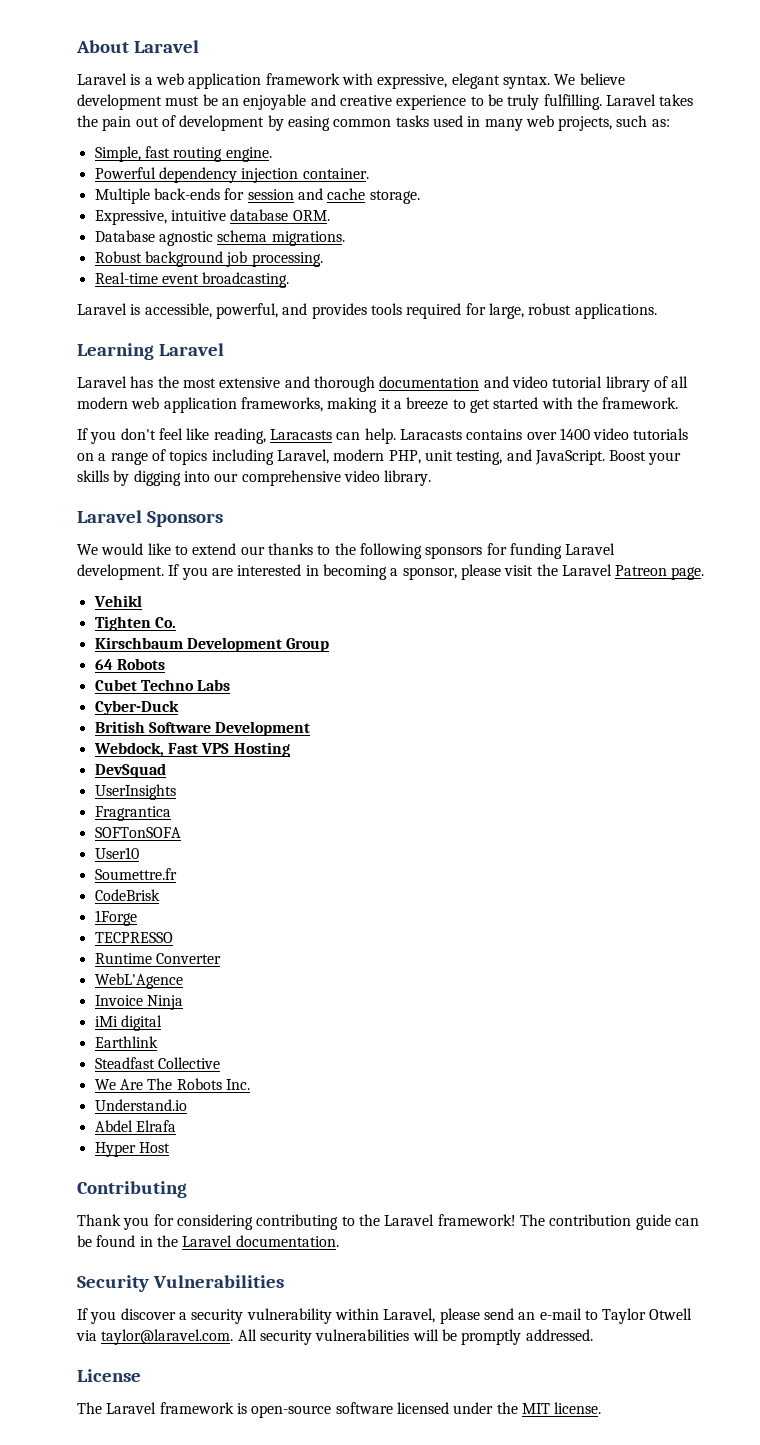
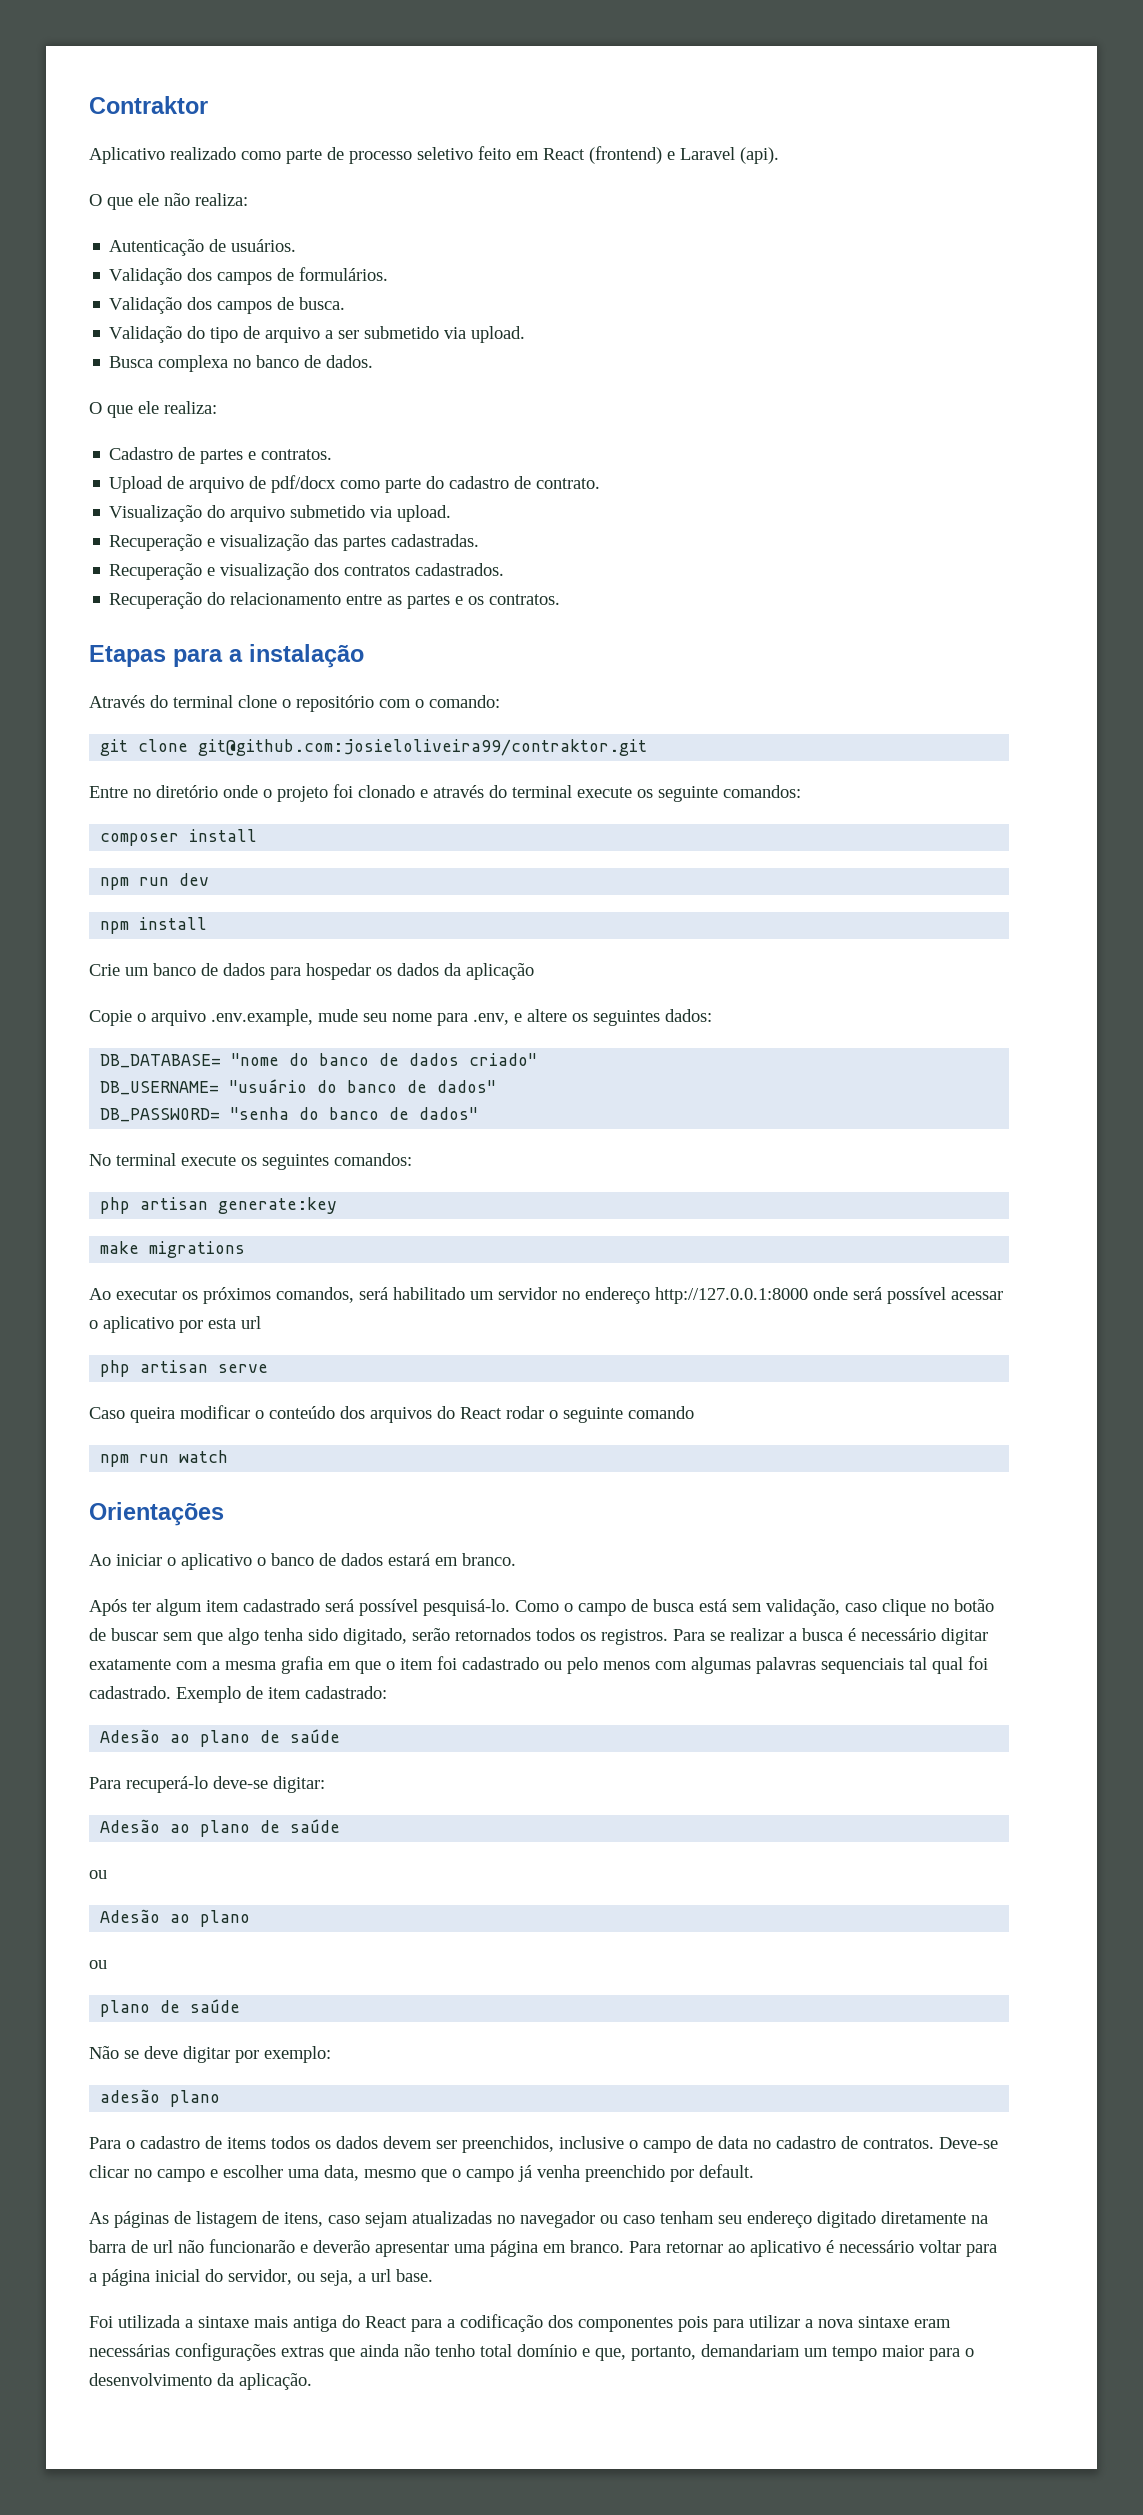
[76,40,199,53] [77,73,625,89] [77,94,694,110] [77,115,670,131] [94,146,272,162] [94,167,369,183] [94,188,420,204] [94,209,330,225] [94,230,345,246] [94,251,323,267] [94,272,290,288] [77,303,657,319] [77,343,224,360] [77,376,689,392] [77,397,679,413] [77,428,689,444] [77,449,682,465] [77,470,432,486] [77,510,223,527] [77,543,616,559] [77,564,705,580] [93,595,142,607] [94,616,176,631] [94,637,330,652] [94,658,165,670] [94,679,231,691] [94,700,179,715] [94,721,311,736] [93,742,290,757] [94,763,166,778] [94,784,176,800] [94,806,171,821] [94,827,181,838] [94,847,139,859] [94,868,177,880] [94,889,160,901] [94,910,137,926] [94,932,173,943] [94,953,221,964] [94,973,183,989] [94,995,183,1010] [94,1015,162,1031] [94,1036,158,1048] [94,1057,220,1069] [94,1078,250,1090] [94,1099,187,1111] [94,1120,176,1132] [94,1142,170,1157] [77,1181,187,1198] [77,1214,699,1230] [77,1235,339,1247] [77,1275,284,1292] [77,1308,693,1324] [76,1329,593,1345] [77,1369,141,1382] [77,1402,602,1418] About Laravel // Laravel is a web application framework with expressive, elegant syntax. We believe development must be an enjoyable and creative experience to be truly fulfilling. Laravel takes the pain out of development by easing common tasks used in many web projects, such as: // Simple, fast routing engine. // Powerful dependency injection container. // Multiple back-ends for session and cache storage. // Expressive, intuitive database ORM. // Database agnostic schema migrations. // Robust background job processing. // Real-time event broadcasting. // Laravel is accessible, powerful, and provides tools required for large, robust applications. // Learning Laravel // Laravel has the most extensive and thorough documentation and video tutorial library of all modern web application frameworks, making it a breeze to get started with the framework. // If you don't feel like reading, Laracasts can help. Laracasts contains over 1400 video tutorials on a range of topics including Laravel, modern PHP, unit testing, and JavaScript. Boost your skills by digging into our comprehensive video library. // Laravel Sponsors // We would like to extend our thanks to the following sponsors for funding Laravel development. If you are interested in becoming a sponsor, please visit the Laravel Patreon page. // Vehikl // Tighten Co. // Kirschbaum Development Group // 64 Robots // Cubet Techno Labs // Cyber-Duck // British Software Development // Webdock, Fast VPS Hosting // DevSquad // UserInsights // Fragrantica // SOFTonSOFA // User10 // Soumettre.fr // CodeBrisk // 1Forge // TECPRESSO // Runtime Converter // WebL'Agence // Invoice Ninja // iMi digital // Earthlink // Steadfast Collective // We Are The Robots Inc. // Understand.io // Abdel Elrafa // Hyper Host // Contributing // Thank you for considering contributing to the Laravel framework! The contribution guide can be found in the Laravel documentation. // Security Vulnerabilities // If you discover a security vulnerability within Laravel, please send an e-mail to Taylor Otwell via taylor@laravel.com. All security vulnerabilities will be promptly addressed. // License // The Laravel framework is open-source software licensed under the MIT license. -> [89,96,208,114] [89,146,779,164] [89,193,248,210] [109,239,297,256] [109,267,389,285] [109,297,346,314] [109,326,526,343] [109,355,374,372] [89,401,217,418] [109,447,333,464] [109,475,601,493] [109,505,452,522] [109,534,480,551] [109,563,505,580] [109,592,561,609] [89,644,364,668] [89,695,500,712] [100,739,648,756] [89,784,801,802] [100,829,258,846] [100,873,210,890] [100,917,208,934] [89,963,534,980] [89,1009,712,1026] [100,1053,538,1068] [100,1079,497,1095] [100,1107,479,1122] [89,1153,412,1170] [100,1197,338,1214] [100,1241,246,1258] [89,1287,1003,1304] [89,1316,261,1333] [100,1360,269,1377] [89,1405,694,1423] [100,1450,229,1467] [89,1502,224,1526] [89,1553,516,1570] [89,1599,994,1616] [89,1628,988,1645] [89,1656,988,1674] [89,1686,387,1703] [100,1729,341,1747] [89,1776,325,1793] [100,1819,341,1837] [89,1870,107,1879] [100,1909,251,1927] [89,1960,107,1969] [100,1999,241,2017] [89,2046,331,2063] [100,2089,221,2107] [89,2136,998,2153] [89,2164,754,2182] [89,2211,988,2228] [89,2239,997,2257] [89,2269,433,2286] [89,2314,951,2332] [89,2343,974,2361] [89,2373,312,2390] Contraktor // Aplicativo realizado como parte de processo seletivo feito em React (frontend) e Laravel (api). // O que ele não realiza: // Autenticação de usuários. // Validação dos campos de formulários. // Validação dos campos de busca. // Validação do tipo de arquivo a ser submetido via upload. // Busca complexa no banco de dados. // O que ele realiza: // Cadastro de partes e contratos. // Upload de arquivo de pdf/docx como parte do cadastro de contrato. // Visualização do arquivo submetido via upload. // Recuperação e visualização das partes cadastradas. // Recuperação e visualização dos contratos cadastrados. // Recuperação do relacionamento entre as partes e os contratos. // Etapas para a instalação // Através do terminal clone o repositório com o comando: // git clone git@github.com:josieloliveira99/contraktor.git // Entre no diretório onde o projeto foi clonado e através do terminal execute os seguinte comandos: // composer install // npm run dev // npm install // Crie um banco de dados para hospedar os dados da aplicação // Copie o arquivo .env.example, mude seu nome para .env, e altere os seguintes dados: // DB_DATABASE= "nome do banco de dados criado" // DB_USERNAME= "usuário do banco de dados" // DB_PASSWORD= "senha do banco de dados" // No terminal execute os seguintes comandos: // php artisan generate:key // make migrations // Ao executar os próximos comandos, será habilitado um servidor no endereço http://127.0.0.1:8000 onde será possível acessar o aplicativo por esta url // php artisan serve // Caso queira modificar o conteúdo dos arquivos do React rodar o seguinte comando // npm run watch // Orientações // Ao iniciar o aplicativo o banco de dados estará em branco. // Após ter algum item cadastrado será possível pesquisá-lo. Como o campo de busca está sem validação, caso clique no botão de buscar sem que algo tenha sido digitado, serão retornados todos os registros. Para se realizar a busca é necessário digitar exatamente com a mesma grafia em que o item foi cadastrado ou pelo menos com algumas palavras sequenciais tal qual foi cadastrado. Exemplo de item cadastrado: // Adesão ao plano de saúde // Para recuperá-lo deve-se digitar: // Adesão ao plano de saúde // ou // Adesão ao plano // ou // plano de saúde // Não se deve digitar por exemplo: // adesão plano // Para o cadastro de items todos os dados devem ser preenchidos, inclusive o campo de data no cadastro de contratos. Deve-se clicar no campo e escolher uma data, mesmo que o campo já venha preenchido por default. // As páginas de listagem de itens, caso sejam atualizadas no navegador ou caso tenham seu endereço digitado diretamente na barra de url não funcionarão e deverão apresentar uma página em branco. Para retornar ao aplicativo é necessário voltar para a página inicial do servidor, ou seja, a url base. // Foi utilizada a sintaxe mais antiga do React para a codificação dos componentes pois para utilizar a nova sintaxe eram necessárias configurações extras que ainda não tenho total domínio e que, portanto, demandariam um tempo maior para o desenvolvimento da aplicação.

